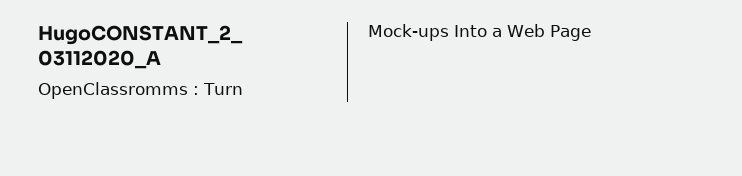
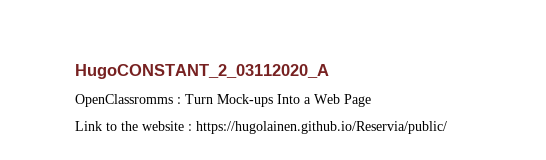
(591, 33) none -> [75,121,447,134] // Link to the website : https://hugolainen.github.io/Reservia/public/

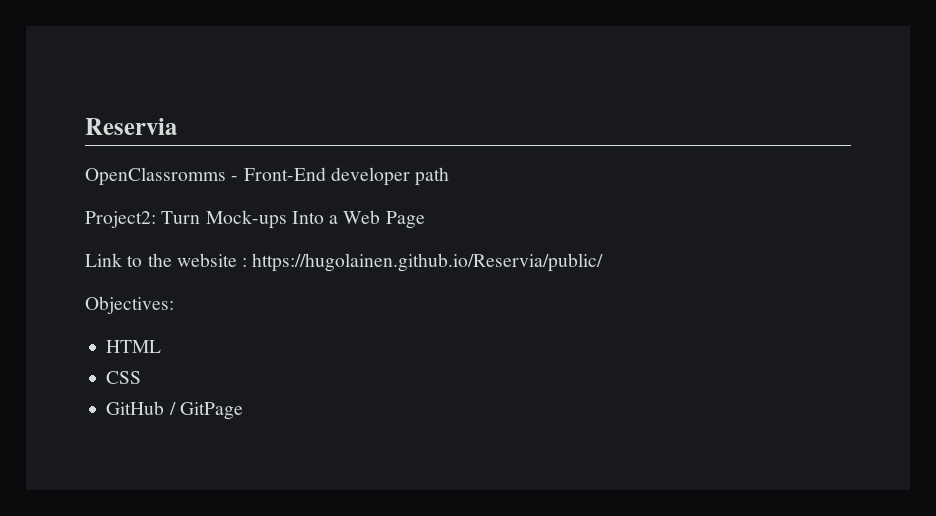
[75,64,329,79] HugoCONSTANT_2_03112020_A -> [85,118,177,135] Reservia
[177,97,181,104] : -> [231,167,450,186] [85,211,156,228] - Front-End developer path // Project2:
(447, 127) none -> [85,296,174,314] [106,340,162,353] [106,371,142,384] [106,401,243,420] // Objectives: // HTML // CSS // GitHub / GitPage

